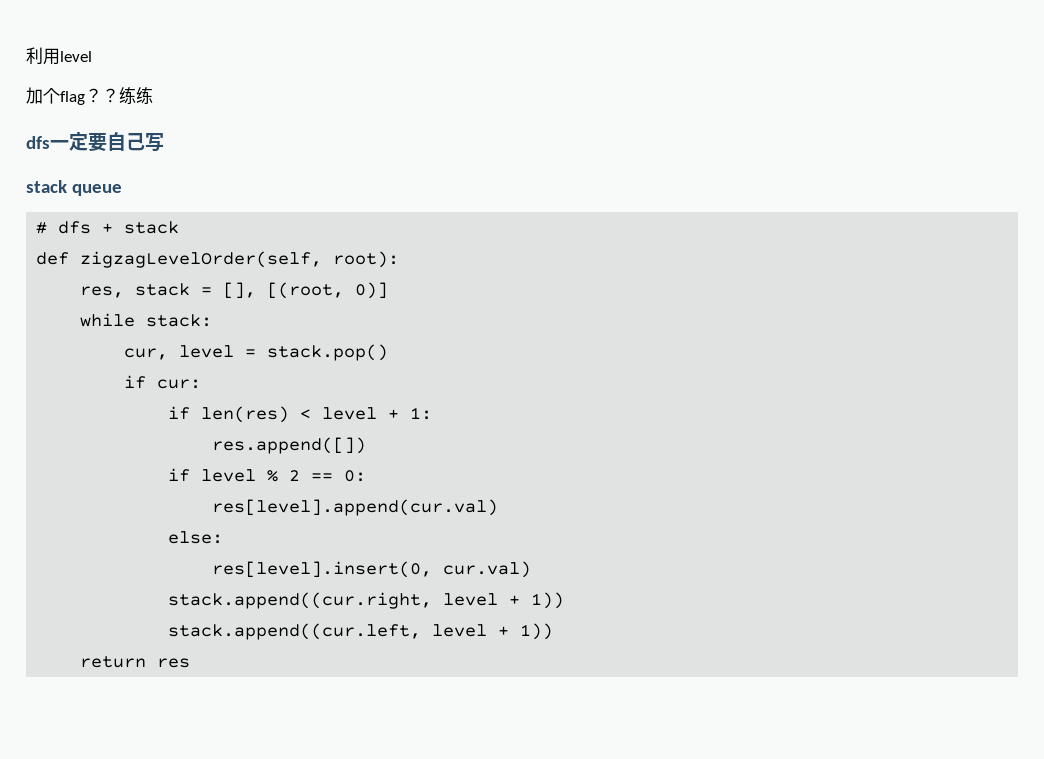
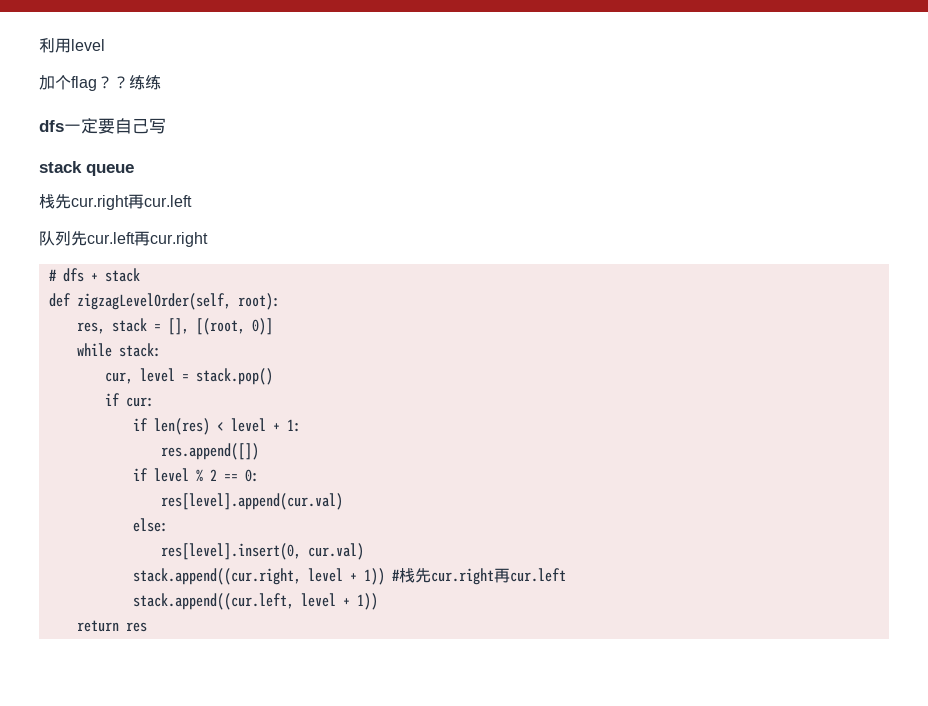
(123, 190) none -> [39,194,192,210] [39,231,208,247] // 栈先cur.right再cur.left // 队列先cur.left再cur.right
(565, 600) none -> [391,568,566,585] #栈先cur.right再cur.left

